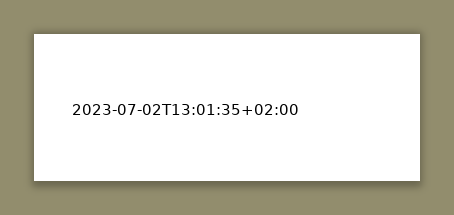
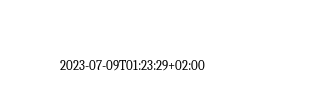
[72,104,299,115] 2023-07-02T13:01:35+02:00 -> [60,60,205,71] 2023-07-09T01:23:29+02:00

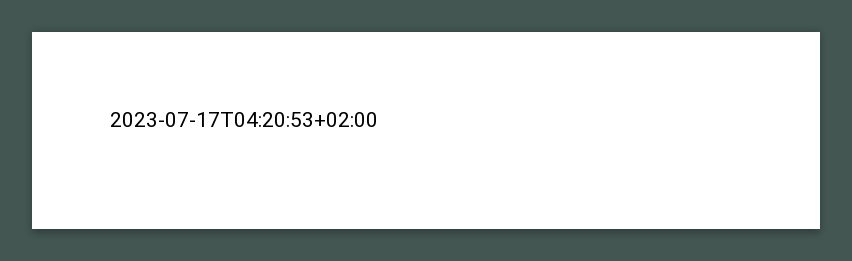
[60,60,205,71] 2023-07-09T01:23:29+02:00 -> [110,112,378,127] 2023-07-17T04:20:53+02:00

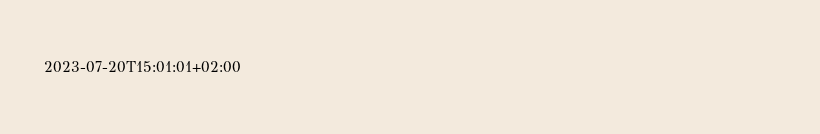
[110,112,378,127] 2023-07-17T04:20:53+02:00 -> [44,61,241,73] 2023-07-20T15:01:01+02:00

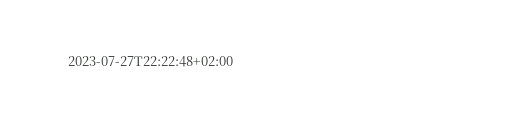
[44,61,241,73] 2023-07-20T15:01:01+02:00 -> [68,56,233,67] 2023-07-27T22:22:48+02:00

